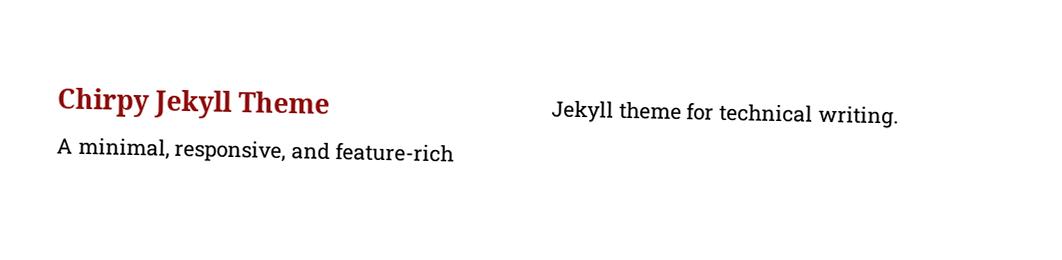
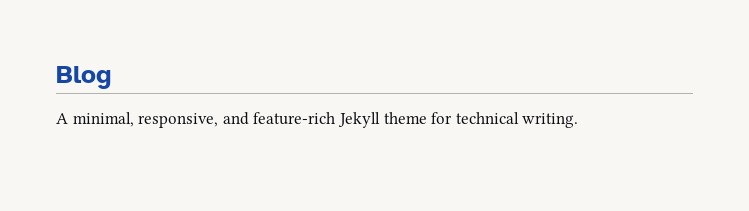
[57,87,331,119] Chirpy Jekyll Theme -> [56,66,112,89] Blog

